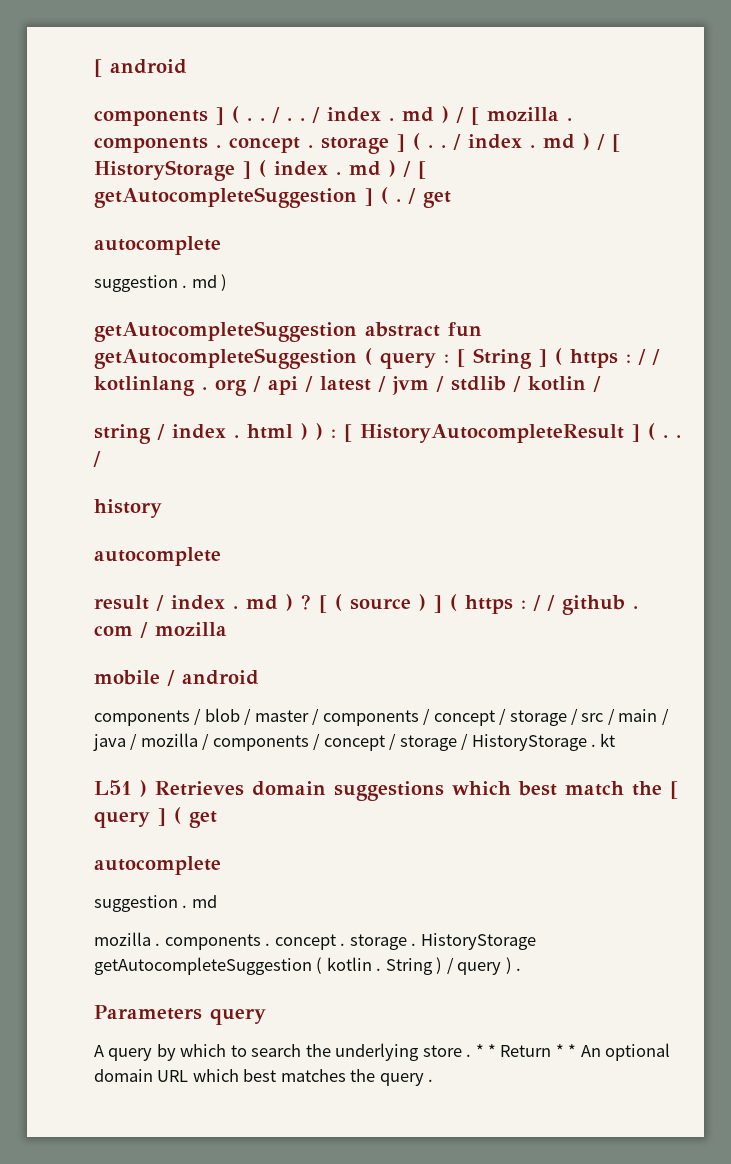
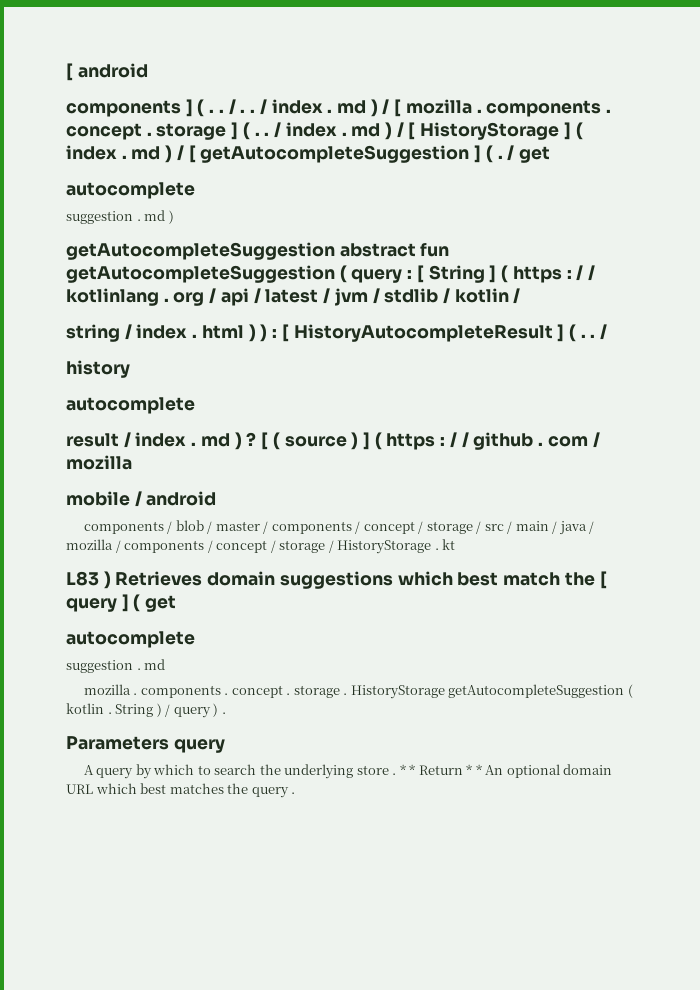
[94,780,132,795] L51 -> [66,571,99,586] L83

